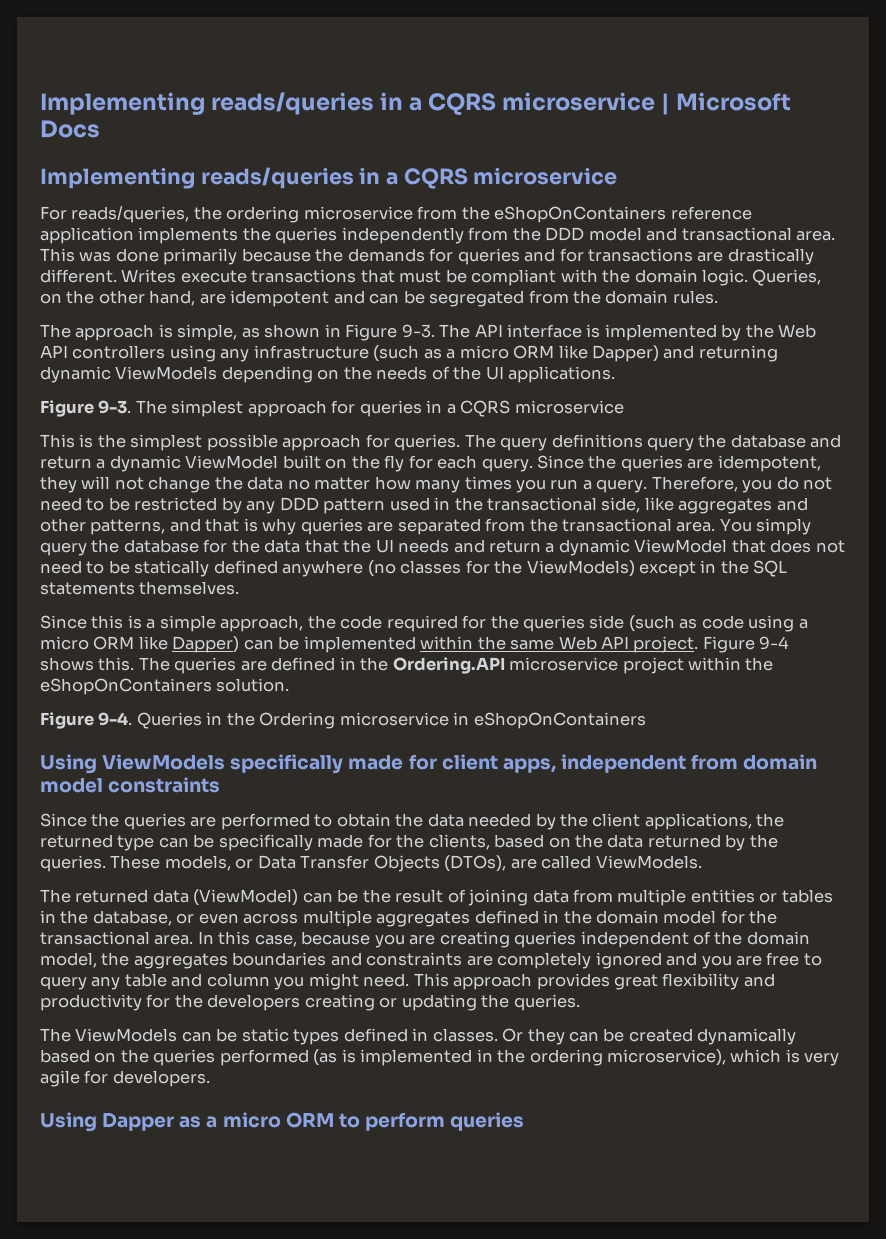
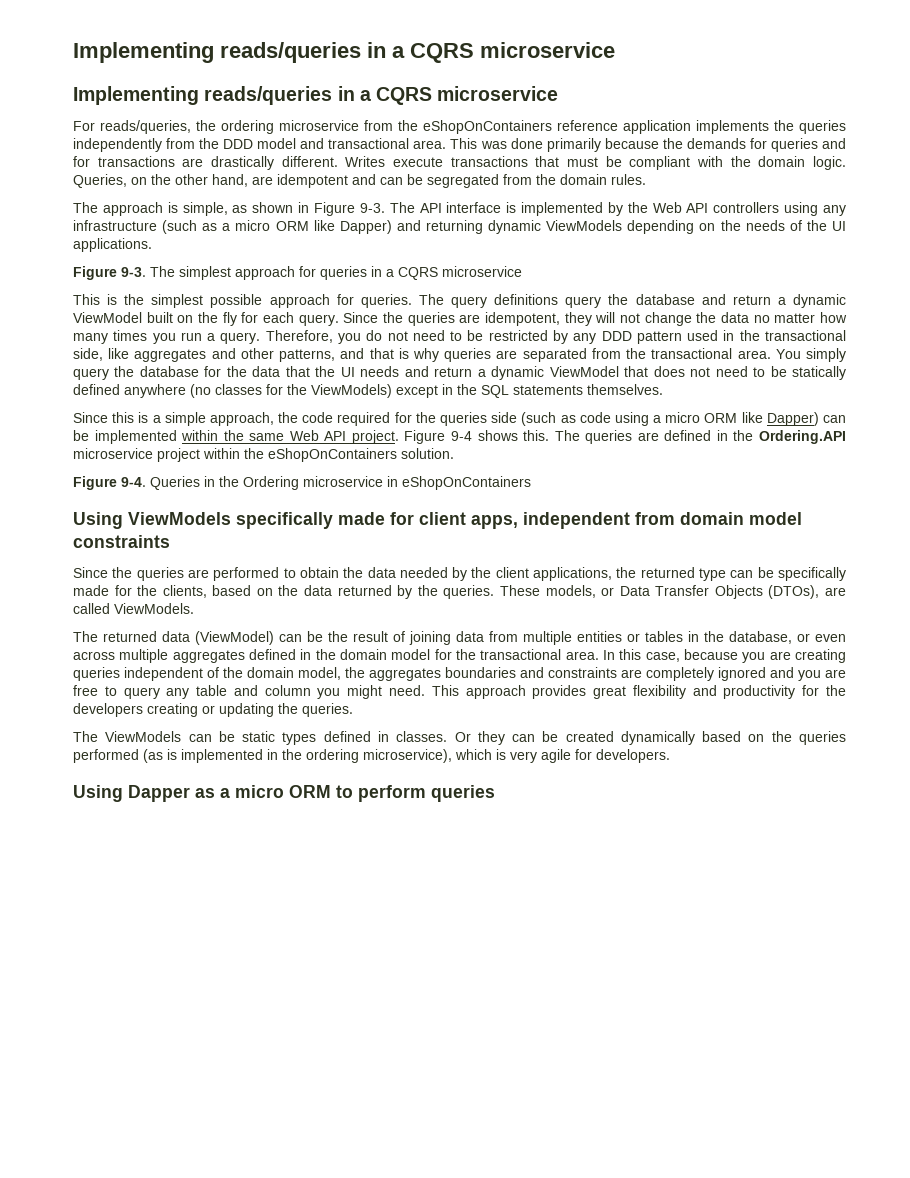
[40,92,791,115] [40,120,100,138] Implementing reads/queries in a CQRS microservice | Microsoft Docs -> [73,42,615,63] Implementing reads/queries in a CQRS microservice

